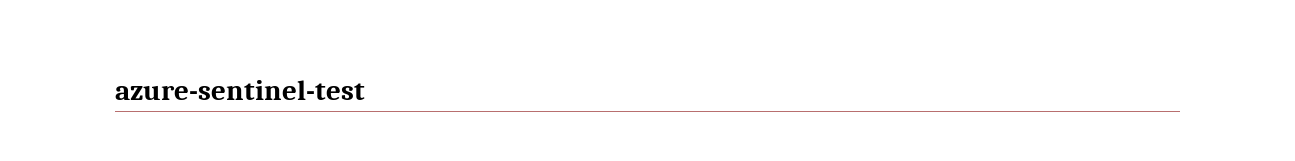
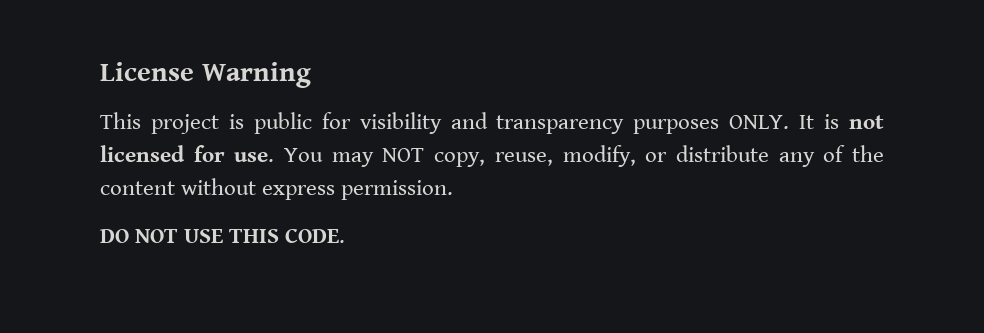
[115,80,365,100] azure-sentinel-test -> [100,62,311,88] [100,112,884,134] [100,145,885,167] [100,178,454,200] [100,228,346,243] License Warning // This project is public for visibility and transparency purposes ONLY. It is not licensed for use. You may NOT copy, reuse, modify, or distribute any of the content without express permission. // DO NOT USE THIS CODE.

